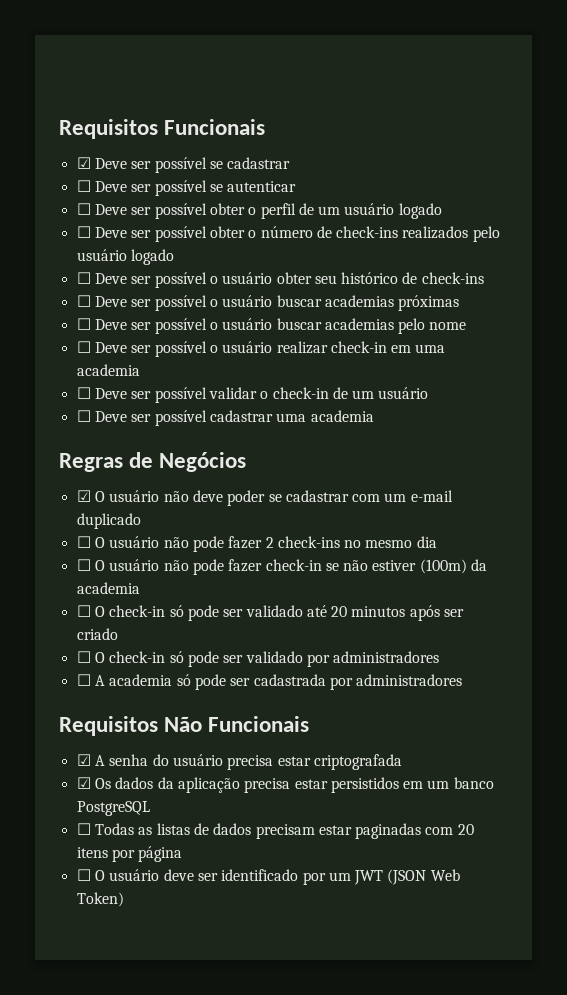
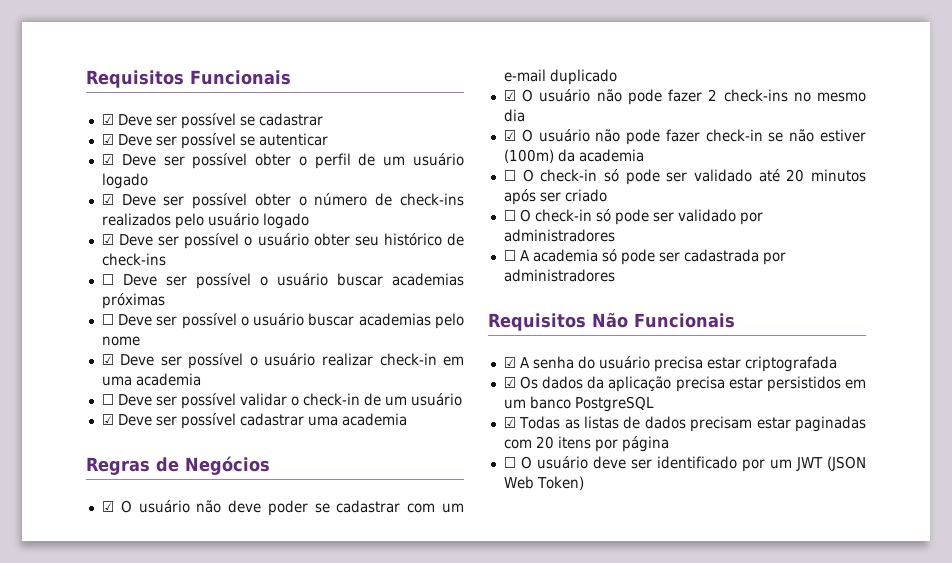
[76,180,91,192] ☐ -> [101,134,114,145] ☑
[76,203,91,215] ☐ -> [101,154,114,165] ☑
[76,226,91,238] ☐ -> [101,194,114,205] ☑
[76,272,91,284] ☐ -> [101,234,114,245] ☑
[76,341,91,353] ☐ -> [101,354,114,365] ☑
[76,410,91,422] ☐ -> [101,414,114,425] ☑
[76,536,91,548] ☐ -> [503,90,516,101] ☑
[76,559,91,571] ☐ -> [503,130,516,141] ☑
[76,823,91,835] ☐ -> [503,417,516,428] ☑

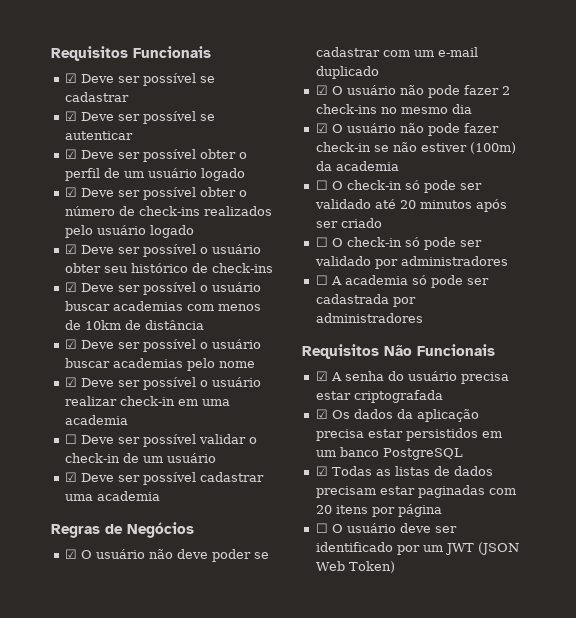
[101,273,465,289] [101,293,165,309] [101,314,114,325] ☐ Deve ser possível o usuário buscar academias próximas // ☐ -> [64,282,261,295] [64,301,261,311] [64,320,204,330] [64,339,77,349] ☑ Deve ser possível o usuário buscar academias com menos de 10km de distância // ☑

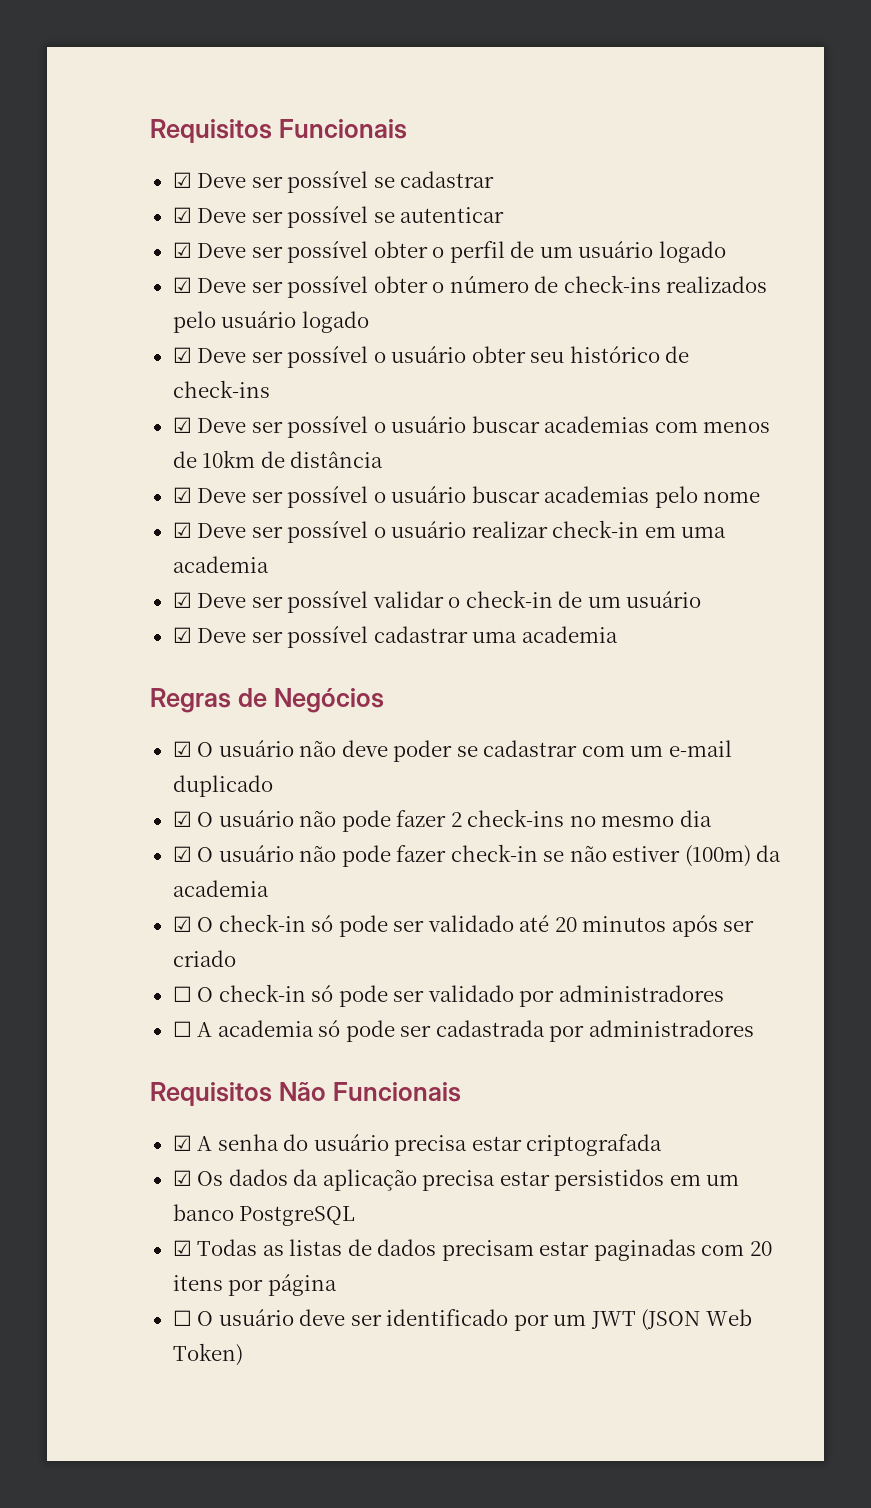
[64,434,77,444] ☐ -> [172,592,192,608] ☑
[315,180,328,190] ☐ -> [172,916,192,932] ☑

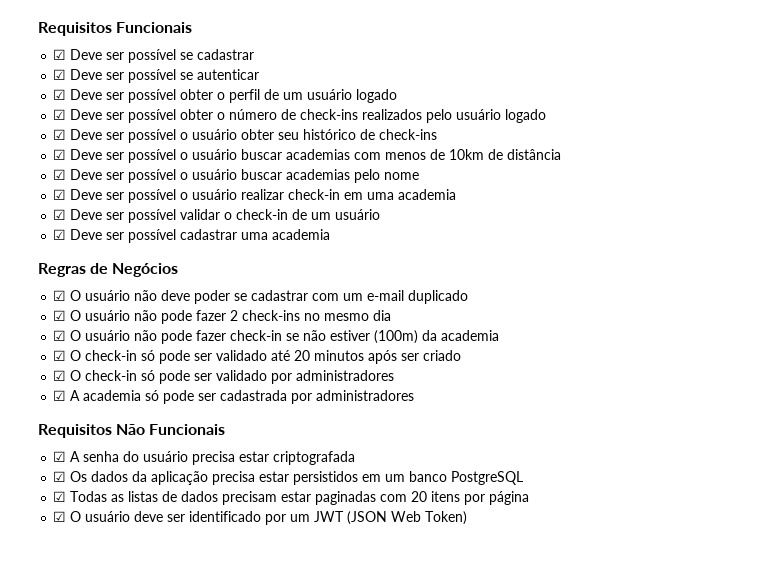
[172,986,192,1002] ☐ -> [53,370,67,381] ☑
[172,1021,192,1037] ☐ -> [53,390,67,401] ☑
[172,1310,192,1326] ☐ -> [53,511,67,522] ☑

